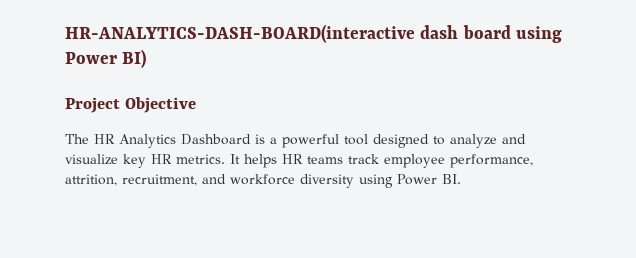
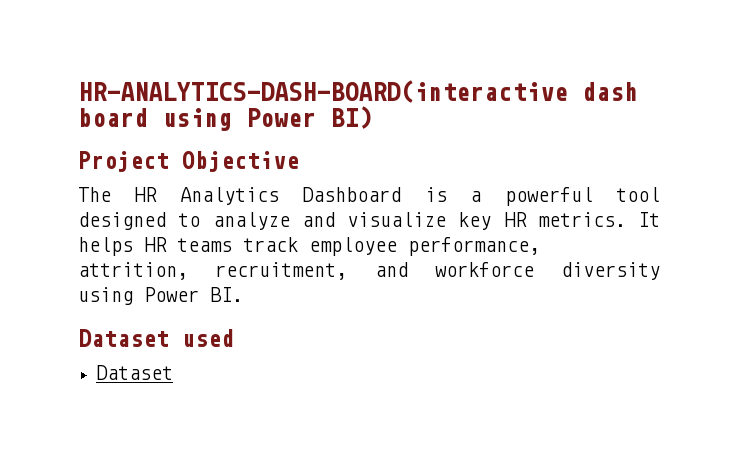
(461, 179) none -> [78,329,234,347] [96,365,174,380] // Dataset used // Dataset

